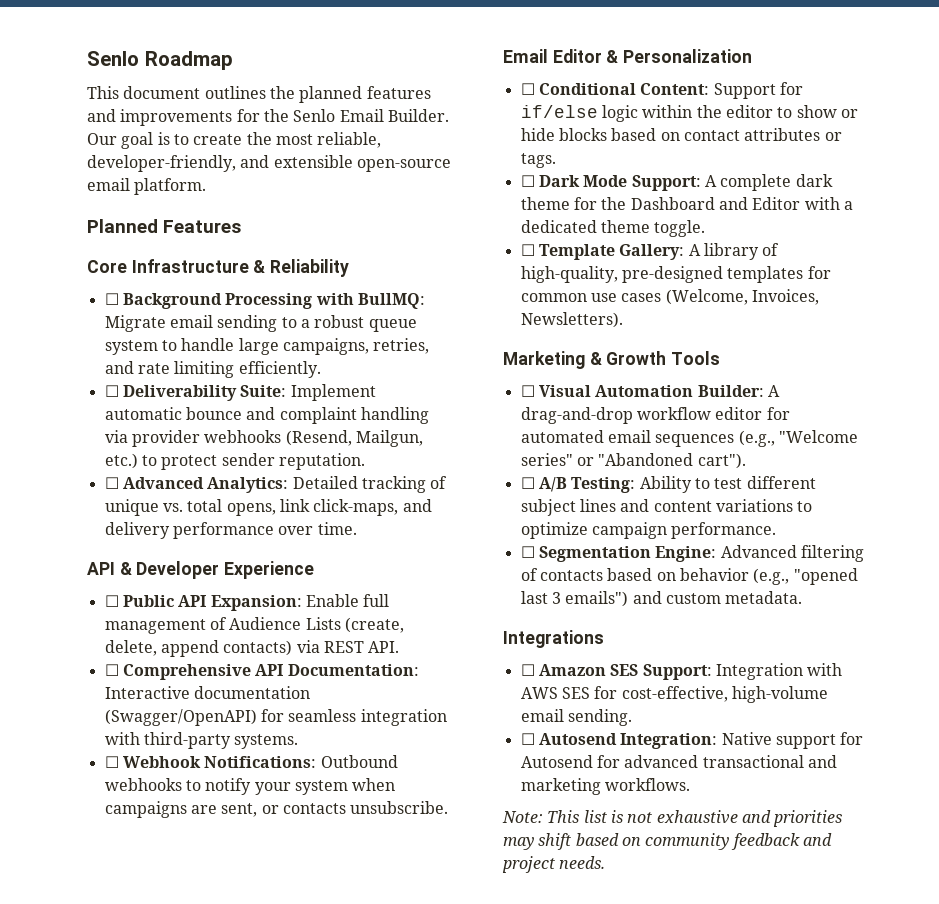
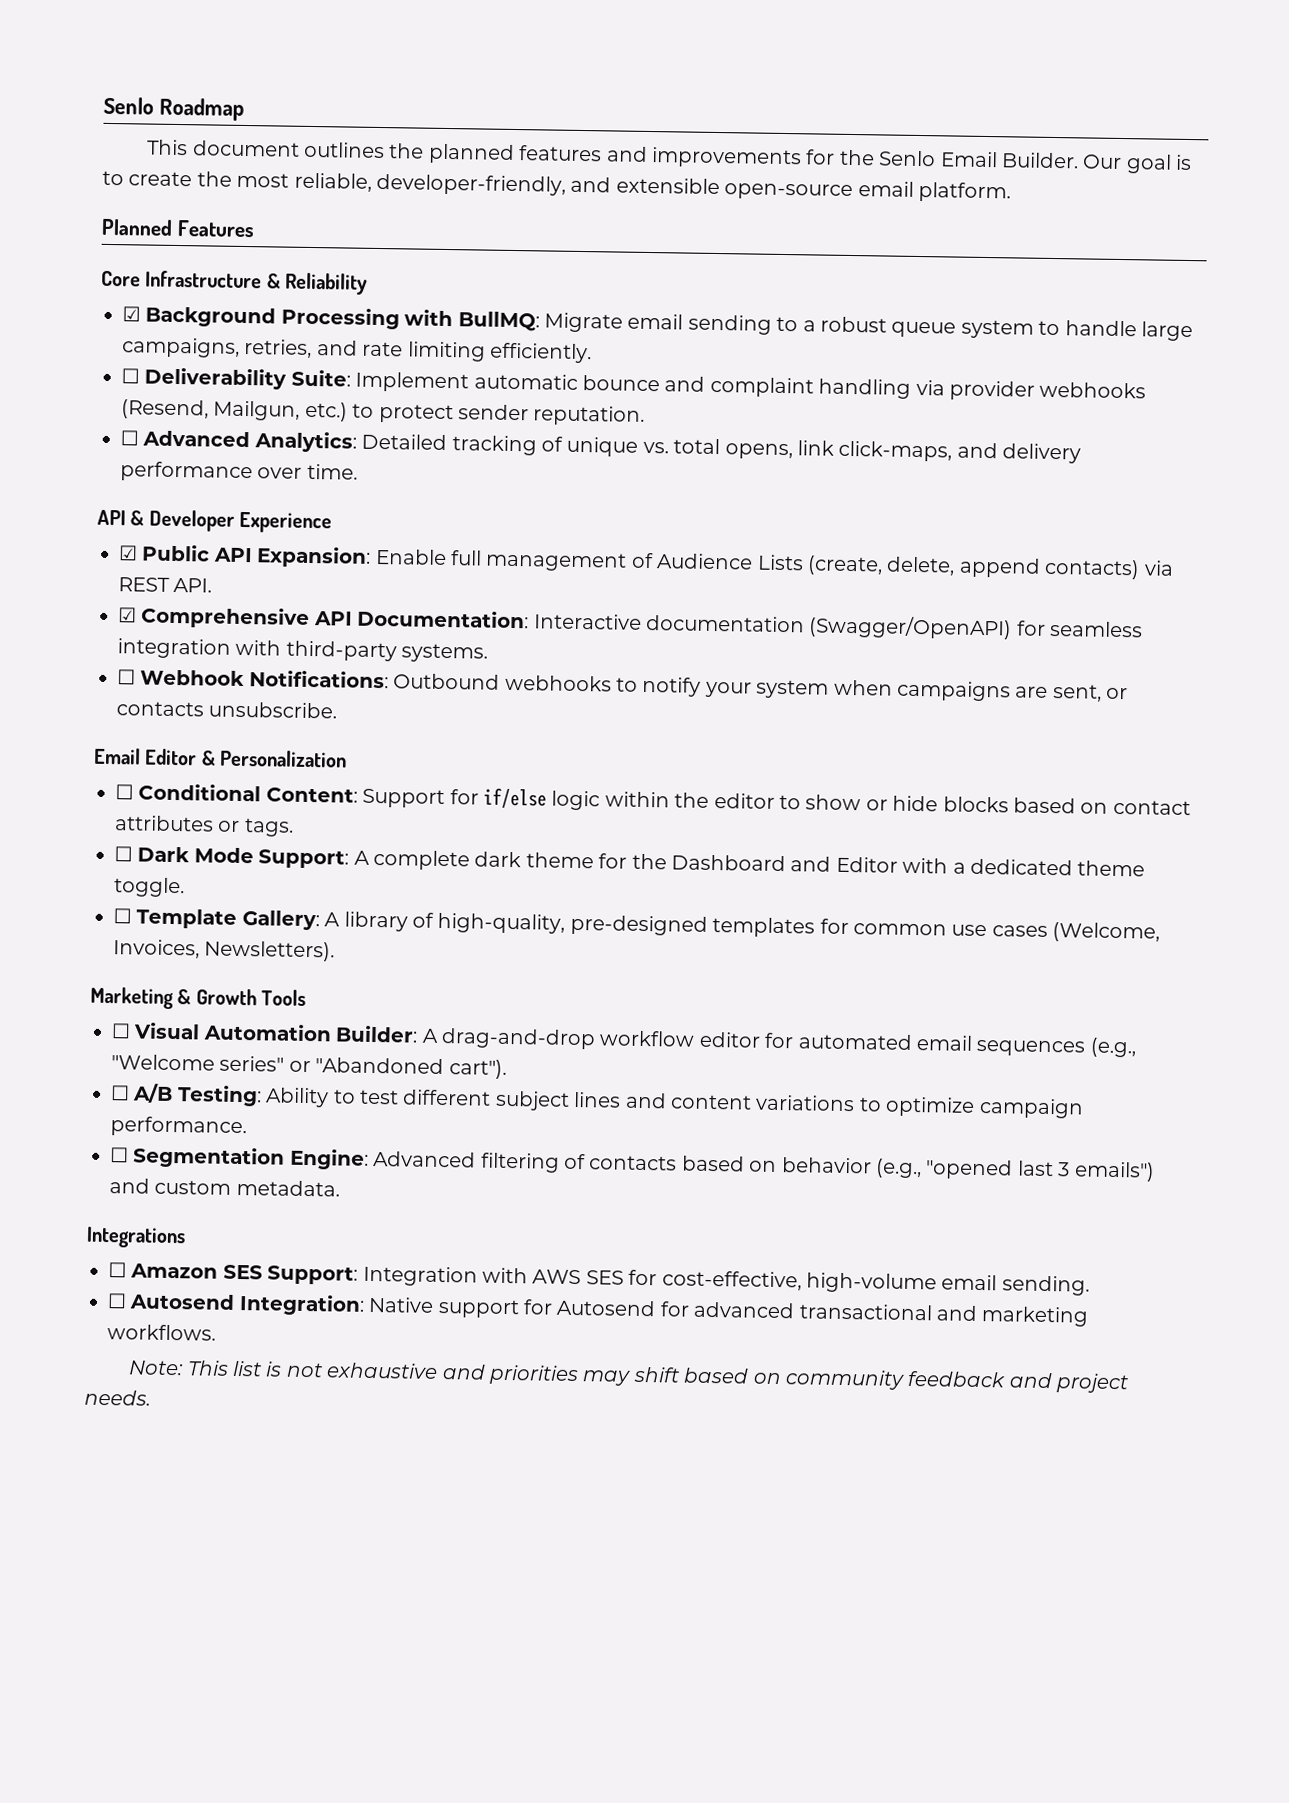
[104,293,119,305] ☐ -> [122,306,141,322] ☑
[104,595,119,607] ☐ -> [119,545,138,561] ☑
[104,664,119,676] ☐ -> [118,607,137,623] ☑

